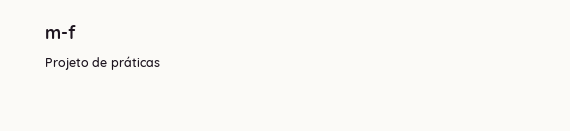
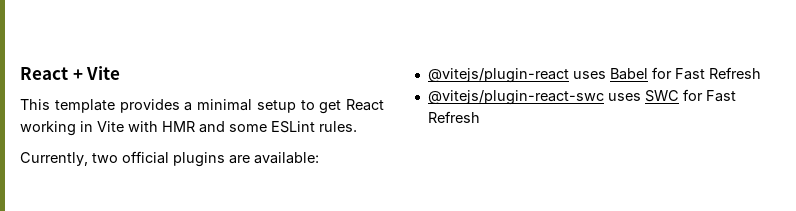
[45,25,76,39] [45,56,160,70] m-f // Projeto de práticas -> [20,66,121,80] [20,99,384,114] [20,121,357,136] [20,151,319,167] [427,67,761,83] [427,89,736,105] [427,111,480,123] React + Vite // This template provides a minimal setup to get React working in Vite with HMR and some ESLint rules. // Currently, two official plugins are available: // @vitejs/plugin-react uses Babel for Fast Refresh // @vitejs/plugin-react-swc uses SWC for Fast Refresh

